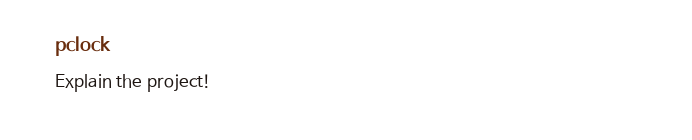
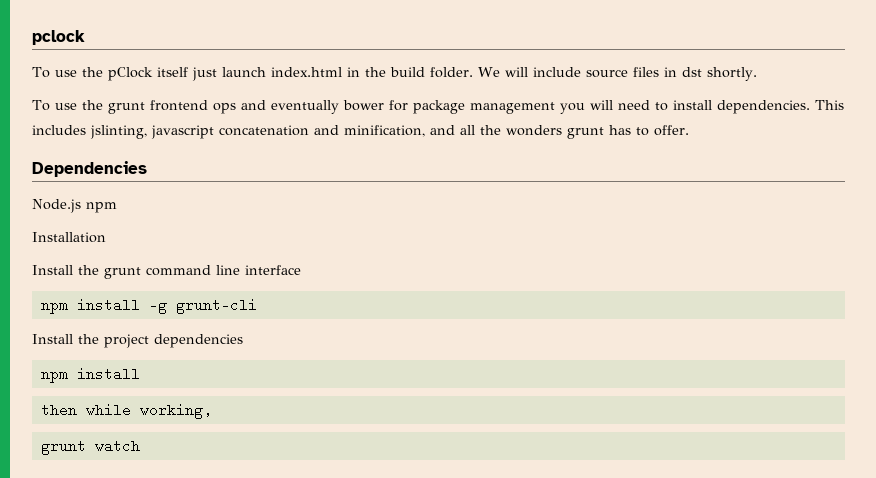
[55,74,211,92] Explain the project! -> [32,67,757,81] [32,100,844,114] [32,125,689,139] [32,161,147,177] [32,199,117,213] [32,232,106,243] [32,265,301,279] [40,298,257,314] [32,334,243,348] [40,367,140,383] [40,403,212,419] [40,439,140,455] To use the pClock itself just launch index.html in the build folder. We will include source files in dst shortly. // To use the grunt frontend ops and eventually bower for package management you will need to install dependencies. This includes jslinting, javascript concatenation and minification, and all the wonders grunt has to offer. // Dependencies // Node.js npm // Installation // Install the grunt command line interface // npm install -g grunt-cli // Install the project dependencies // npm install // then while working, // grunt watch

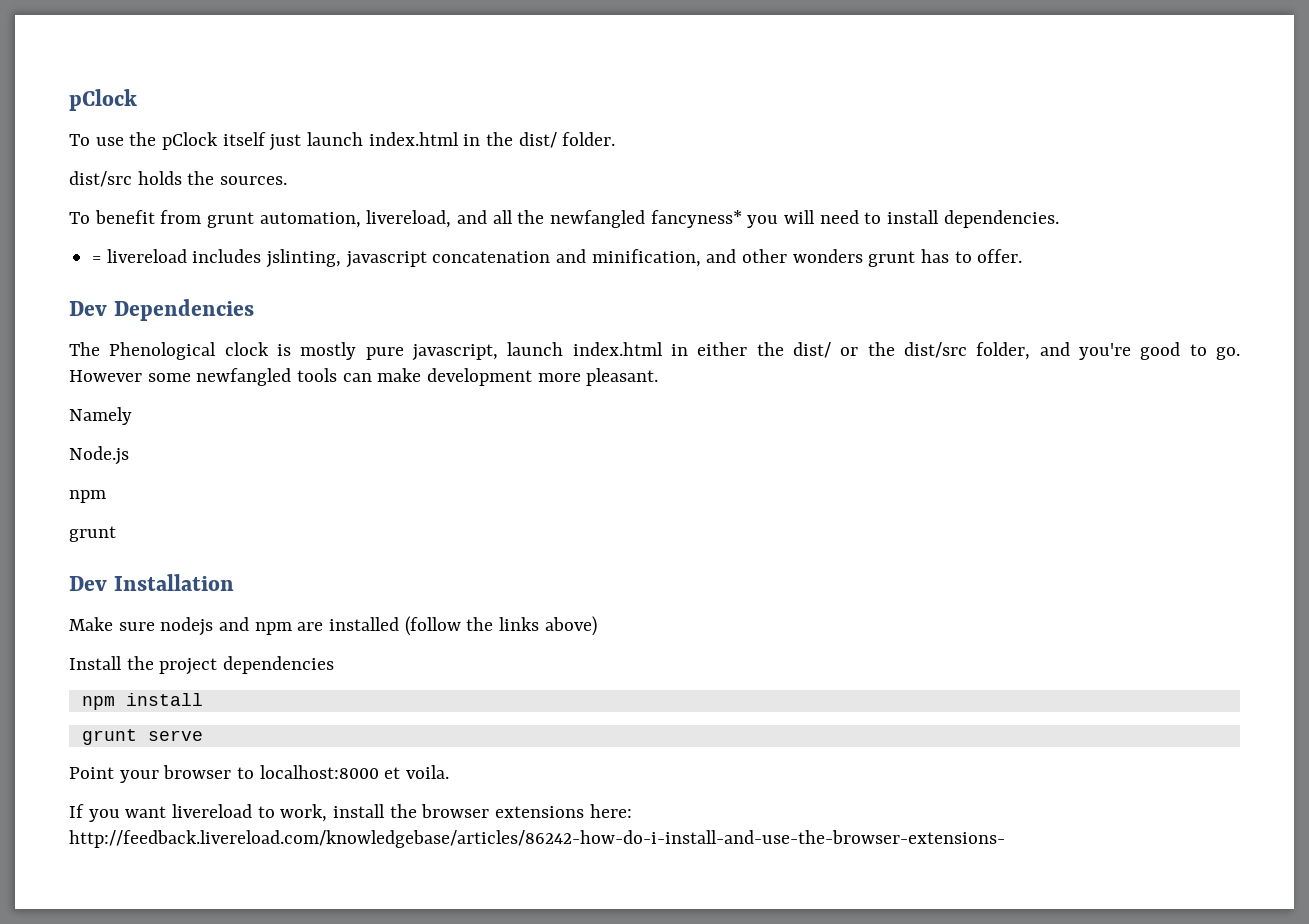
[32,30,85,45] pclock -> [69,89,137,111] pClock
[389,67,425,77] build -> [518,132,557,148] dist/
[477,67,757,81] [32,100,555,114] We will include source files in dst shortly. // To use the grunt frontend ops and eventually bower for package management -> [69,171,288,187] [69,210,742,228] // dist/src holds the sources. // To benefit from grunt automation, livereload, and all the newfangled fancyness*
[814,100,844,110] This -> [92,249,187,263] // = livereload
[460,125,501,135] all the -> [742,249,788,263] other
(689, 130) none -> [69,301,107,316] Dev
(147, 169) none -> [69,342,1241,361] [69,368,659,386] [69,407,132,425] // The Phenological clock is mostly pure javascript, launch index.html in either the dist/ or the dist/src folder, and you're good to go. However some newfangled tools can make development more pleasant. // Namely
(81, 206) none -> (129, 455) //
(117, 207) none -> [69,526,116,542] [69,576,107,591] grunt // Dev
[32,265,301,279] [40,298,257,314] Install the grunt command line interface // npm install -g grunt-cli -> [69,616,597,636] Make sure nodejs and npm are installed (follow the links above)
[40,403,212,419] [40,439,140,455] then while working, // grunt watch -> [81,729,203,745] [69,765,450,783] [69,804,632,822] [69,830,1005,848] grunt serve // Point your browser to localhost:8000 et voila. // If you want livereload to work, install the browser extensions here: http://feedback.livereload.com/knowledgebase/articles/86242-how-do-i-install-and-use-the-browser-extensions-

